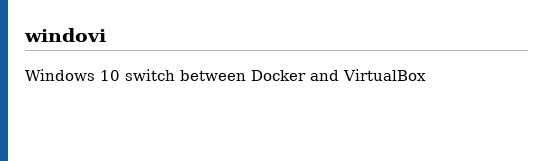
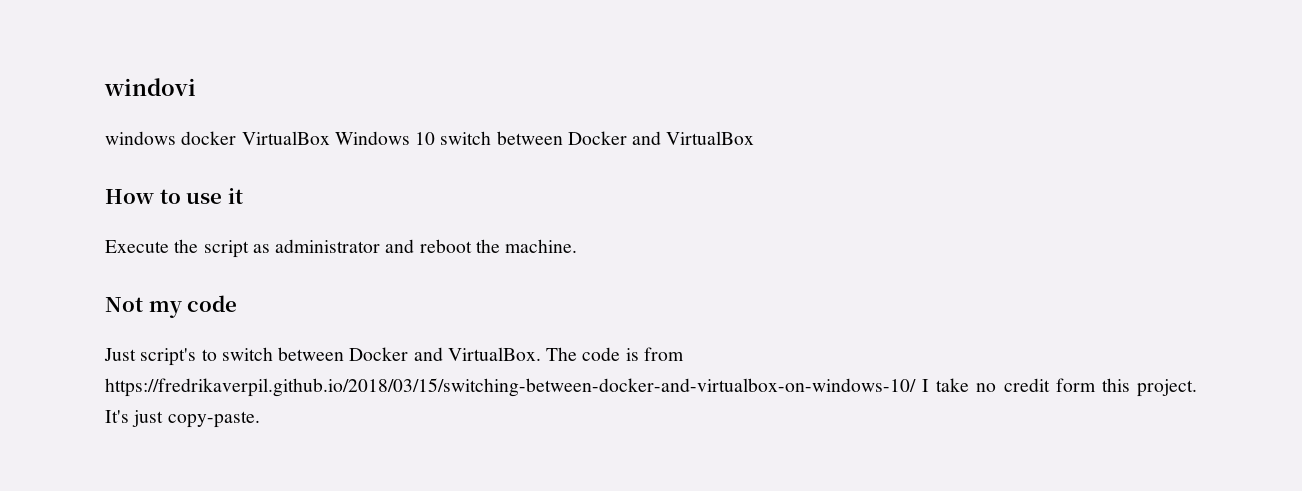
(106, 35) none -> [105,131,330,145] windows docker VirtualBox
(426, 75) none -> [105,188,243,204] [105,239,578,258] [105,295,238,318] [104,347,684,366] [105,378,1197,397] [105,410,260,428] // How to use it // Execute the script as administrator and reboot the machine. // Not my code // Just script's to switch between Docker and VirtualBox. The code is from https://fredrikaverpil.github.io/2018/03/15/switching-between-docker-and-virtualbox-on-windows-10/ I take no credit form this project. It's just copy-paste.

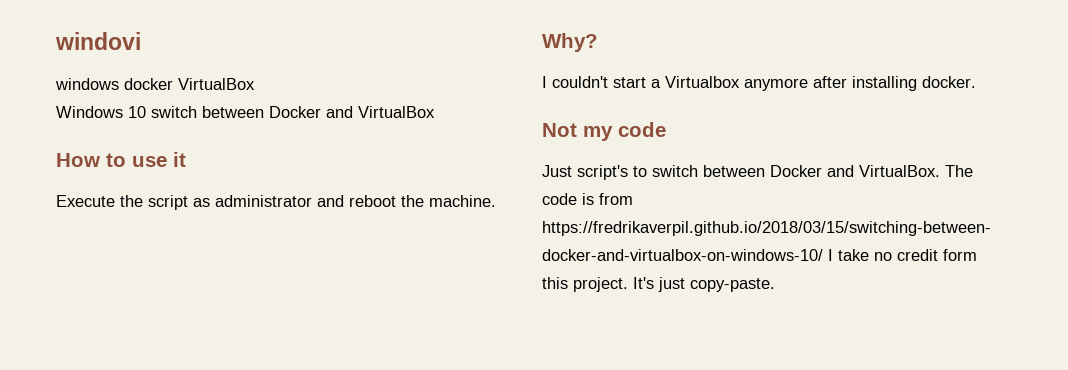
(330, 138) none -> (255, 84) //
(578, 246) none -> [542,33,598,52] [542,76,976,91] // Why? // I couldn't start a Virtualbox anymore after installing docker.

